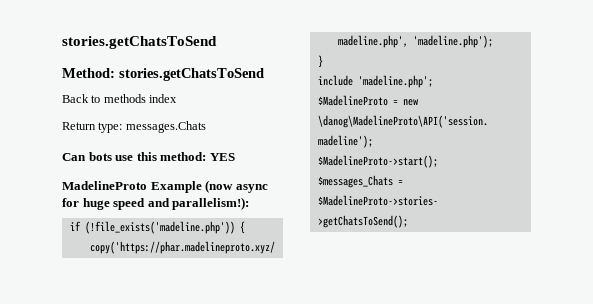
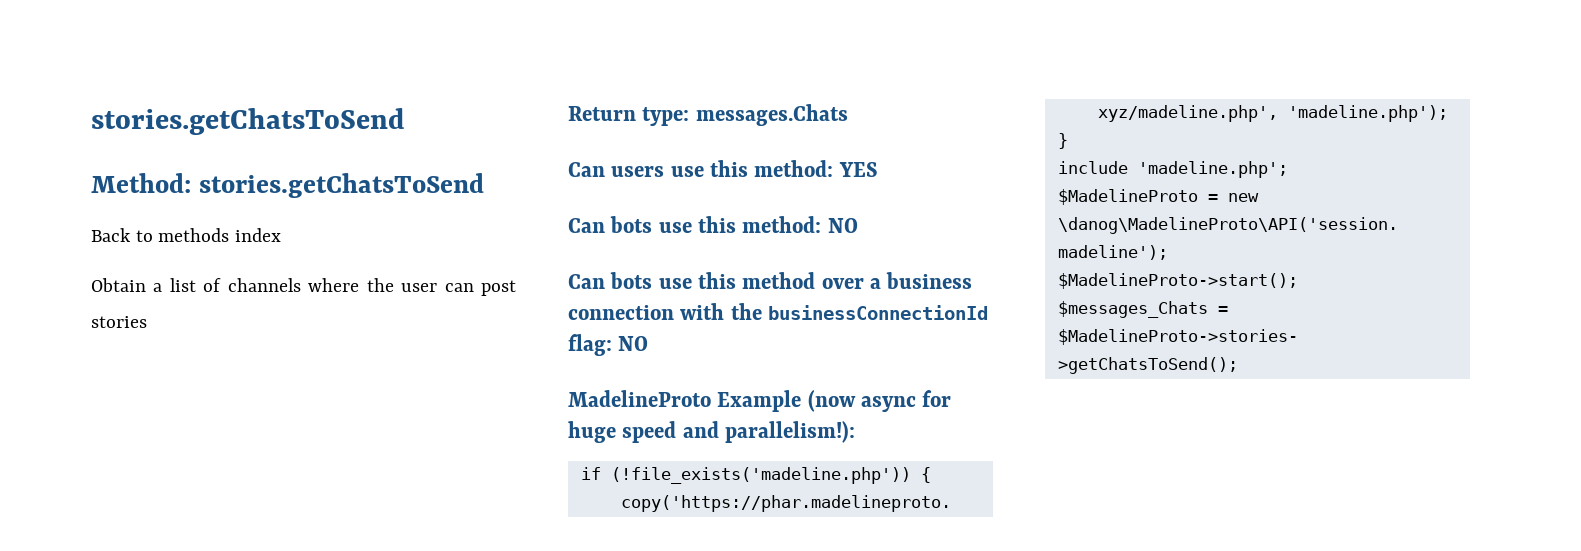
[62,121,206,133] Return type: messages.Chats -> [91,278,516,296] [91,316,147,328] [568,104,848,126] [568,160,878,177] Obtain a list of channels where the user can post stories // Return type: messages.Chats // Can users use this method: YES
[209,153,235,161] YES -> [827,218,858,233] [568,272,973,289] [568,303,989,320] [568,334,649,356] NO // Can bots use this method over a business connection with the businessConnectionId flag: NO

